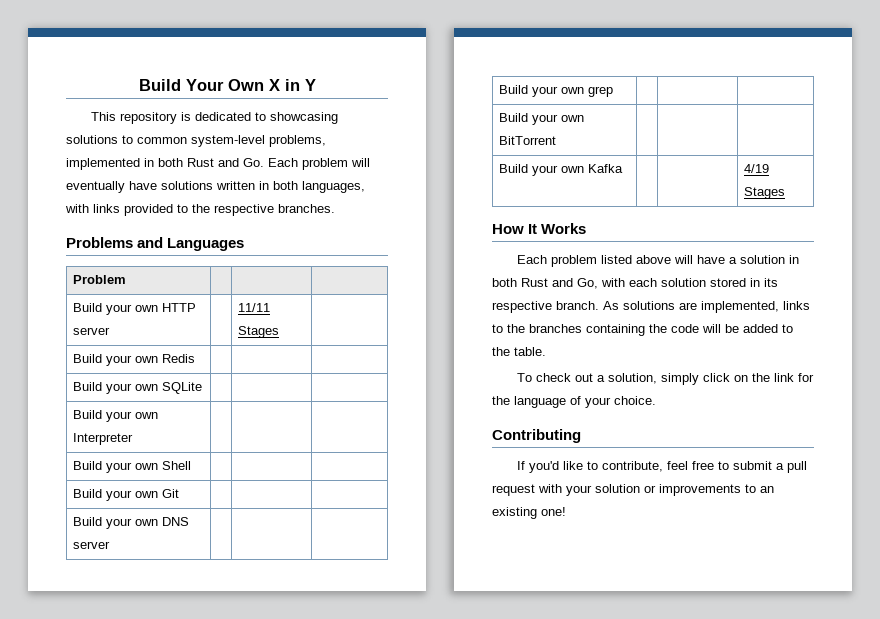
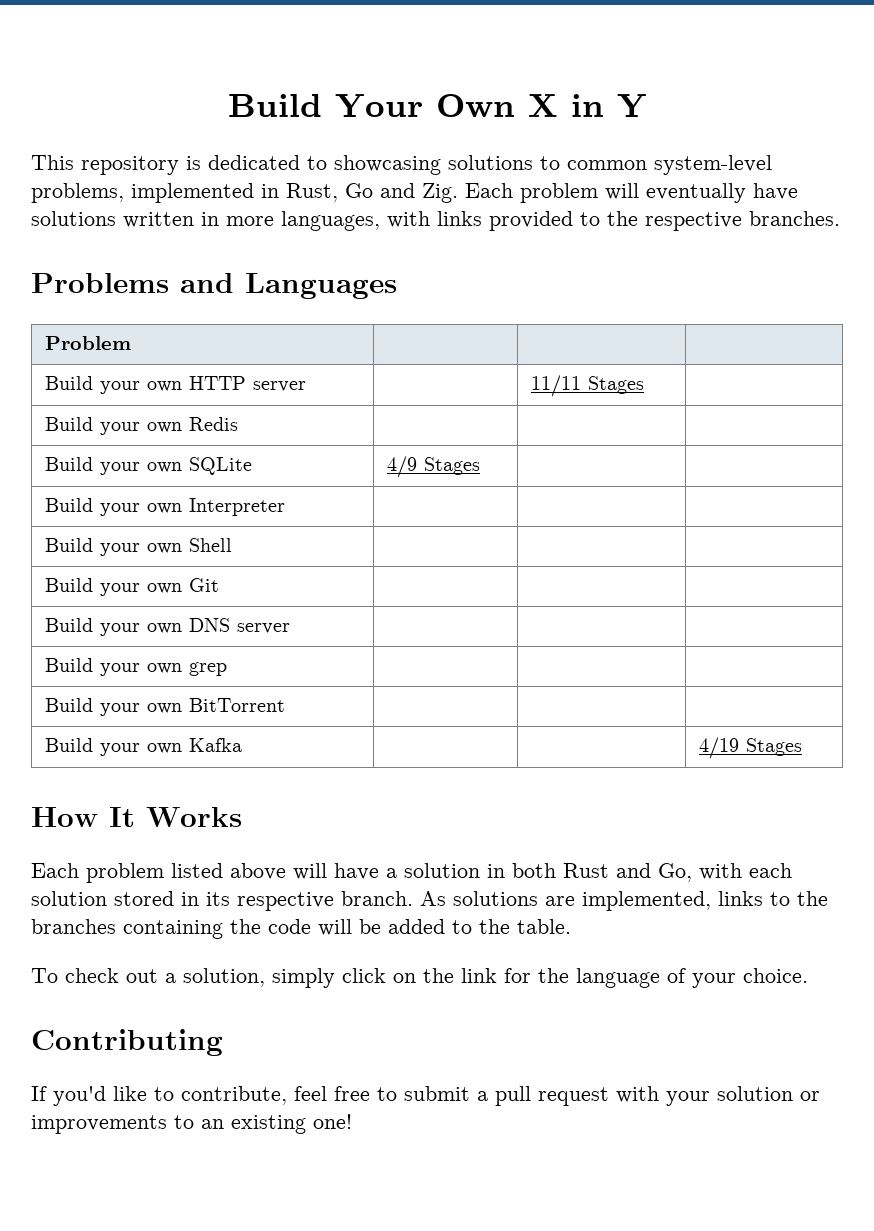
[158,158,264,167] both Rust and Go. -> [286,183,458,203] Rust, Go and Zig.
[273,181,298,190] both -> [226,216,274,226] more
(202, 388) none -> [387,456,481,478] 4/9 Stages

